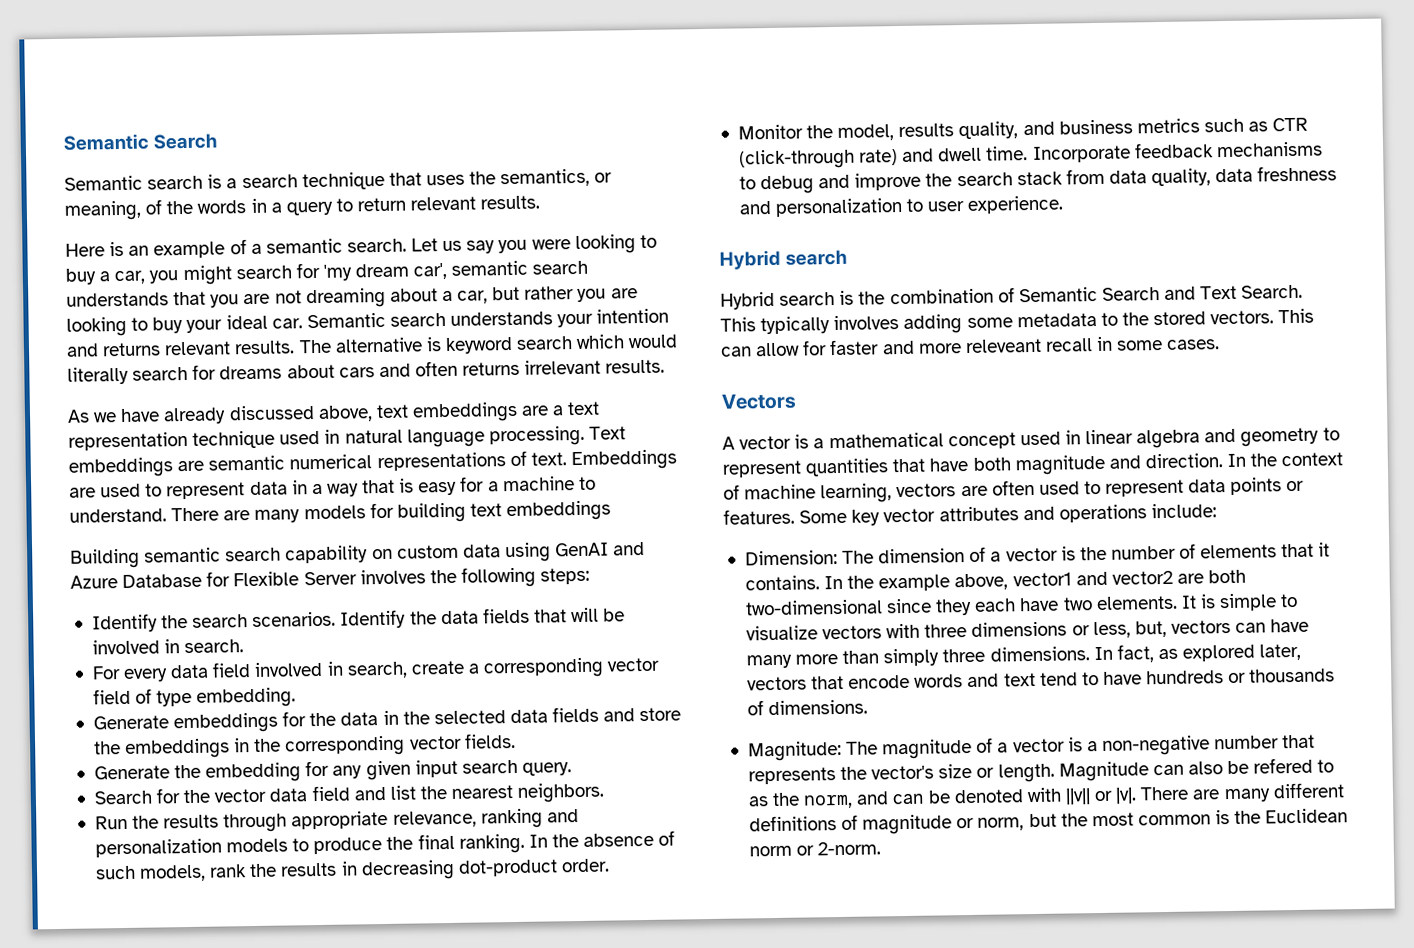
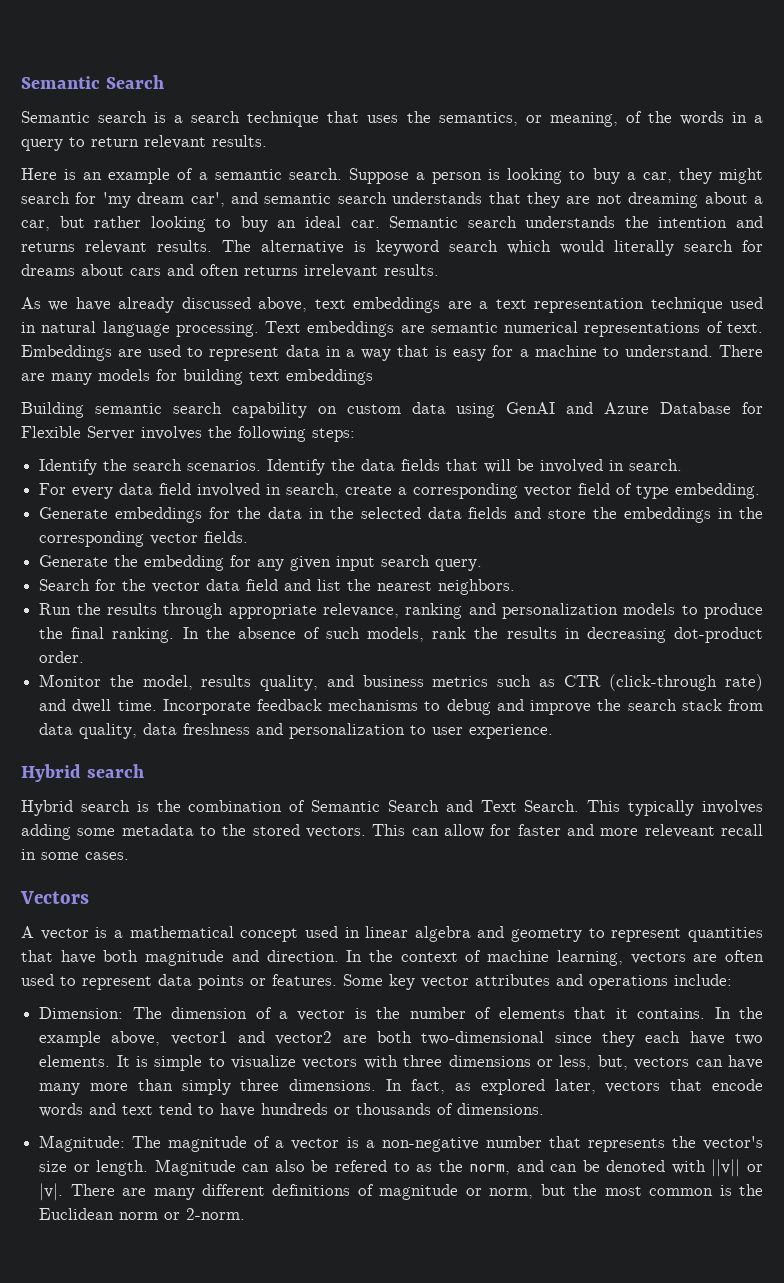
[411,238,571,254] Let us say you were -> [348,168,501,184] Suppose a person is
[149,270,180,284] you -> [678,168,712,184] they
(448, 271) none -> [231,192,258,204] and
[210,294,240,308] you -> [527,192,560,208] they
[577,288,638,302] [66,316,223,337] you are looking to buy your -> [150,216,297,232] looking to buy an
[557,313,594,328] your -> [624,216,649,228] the

